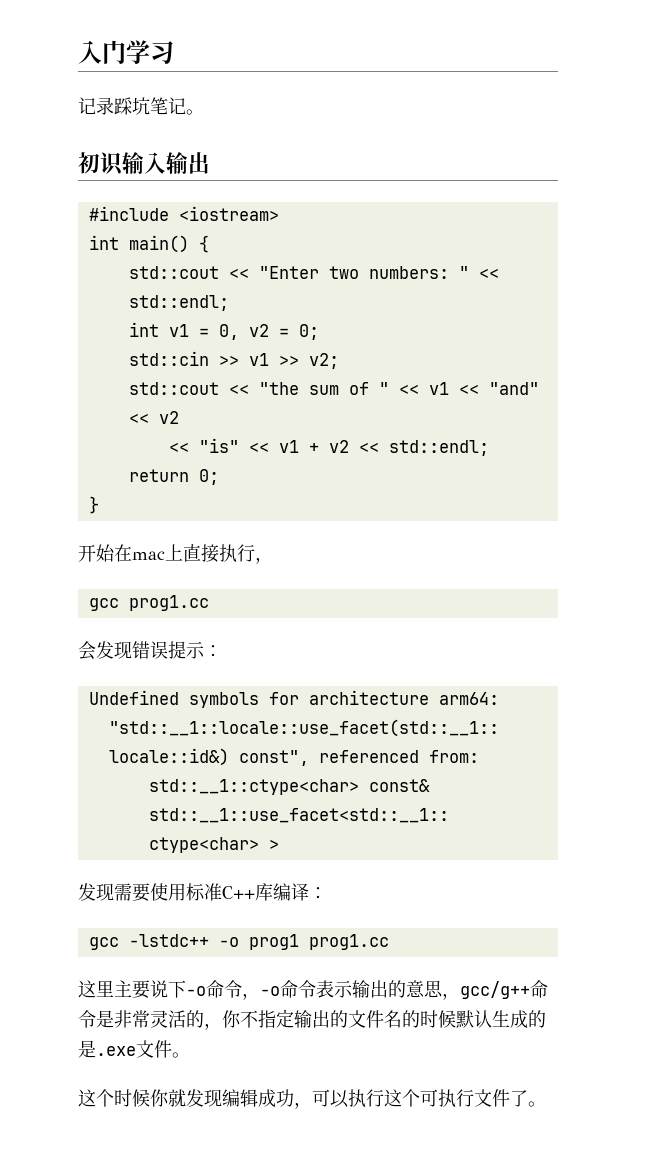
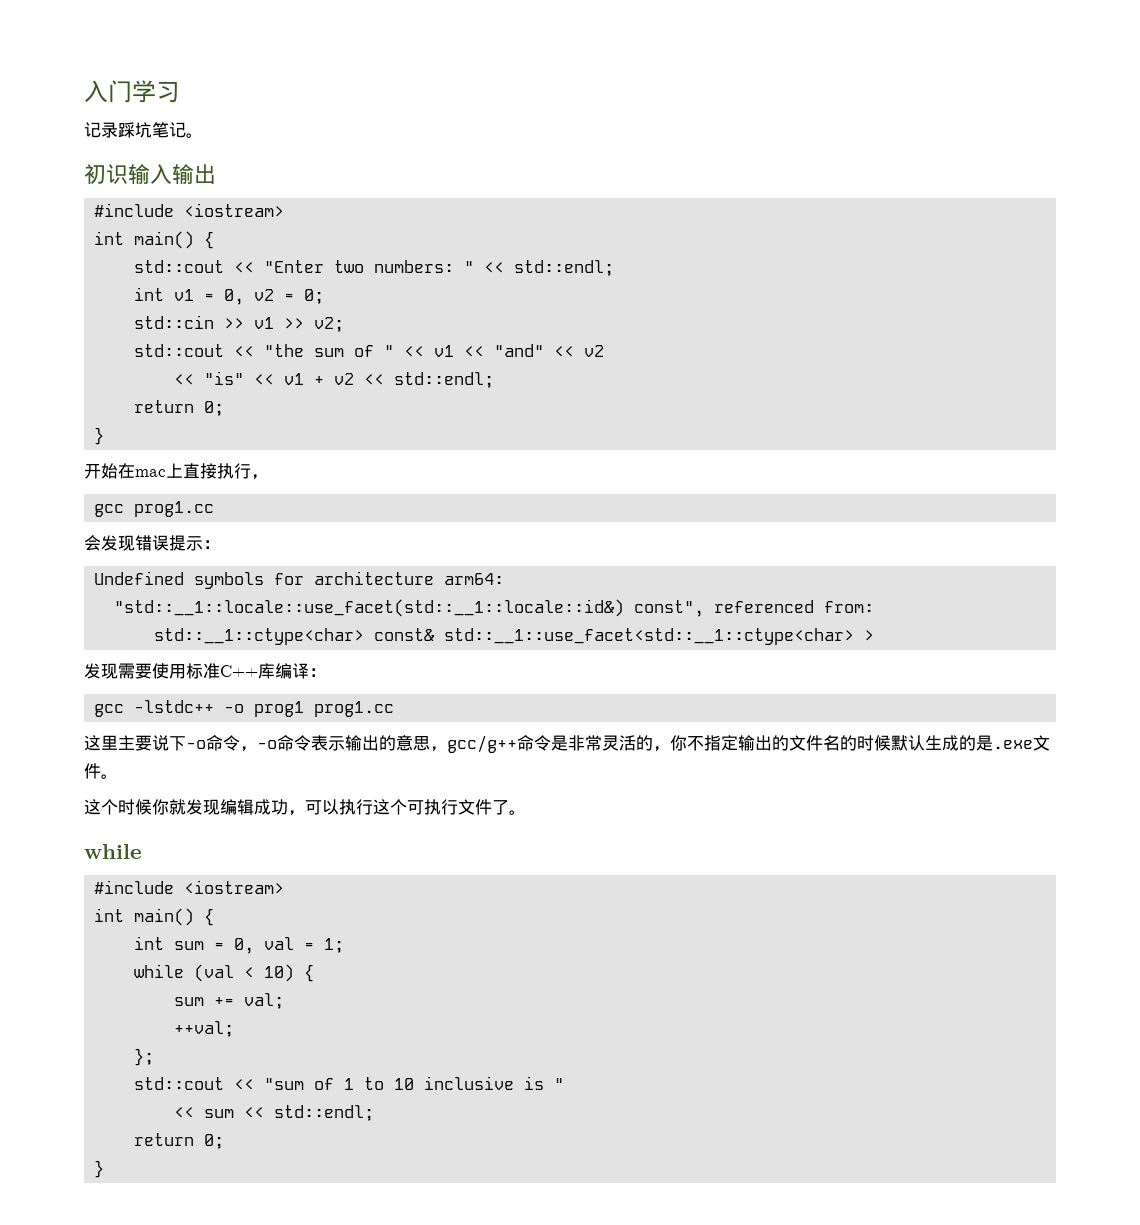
(546, 1104) none -> [84,844,142,859] [94,880,285,894] [94,908,215,926] [134,936,345,954] [134,964,315,982] [174,993,285,1009] [174,1021,235,1037] [134,1048,155,1066] [134,1076,565,1090] [174,1105,375,1121] [134,1133,225,1149] [94,1160,105,1178] // while // #include <iostream> // int main() { // int sum = 0, val = 1; // while (val < 10) { // sum += val; // ++val; // }; // std::cout << "sum of 1 to 10 inclusive is " // << sum << std::endl; // return 0; // }

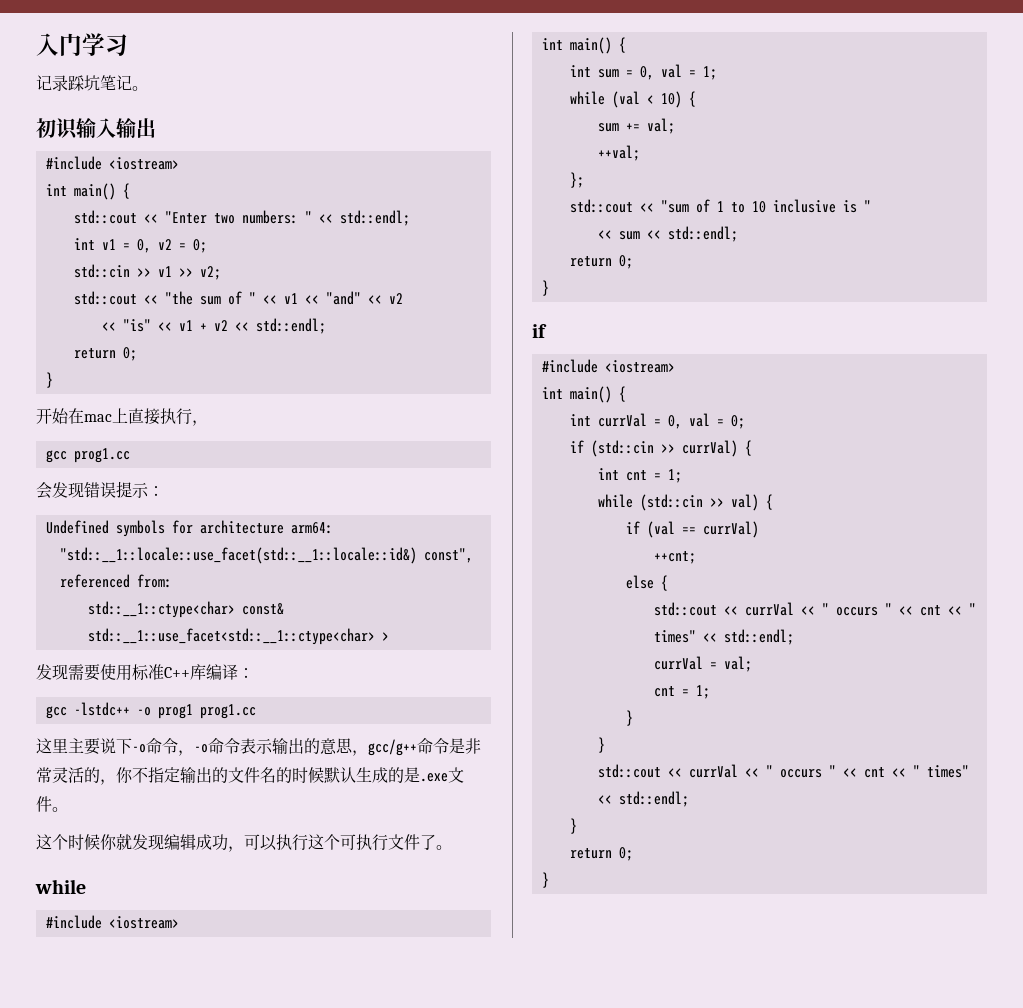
(105, 1169) none -> [532,324,547,338] [541,359,675,373] [541,386,626,403] [569,413,745,429] [569,440,752,457] [597,468,682,483] [597,494,773,511] [625,521,759,538] [653,551,696,564] [625,575,668,591] [653,602,976,616] [653,629,794,645] [653,656,752,672] [653,685,710,699] [625,710,633,726] [597,737,605,753] [597,764,969,778] [597,791,689,807] [569,818,577,834] [569,847,633,861] [541,872,549,888] // if // #include <iostream> // int main() { // int currVal = 0, val = 0; // if (std::cin >> currVal) { // int cnt = 1; // while (std::cin >> val) { // if (val == currVal) // ++cnt; // else { // std::cout << currVal << " occurs " << cnt << " times" << std::endl; // currVal = val; // cnt = 1; // } // } // std::cout << currVal << " occurs " << cnt << " times" << std::endl; // } // return 0; // }

